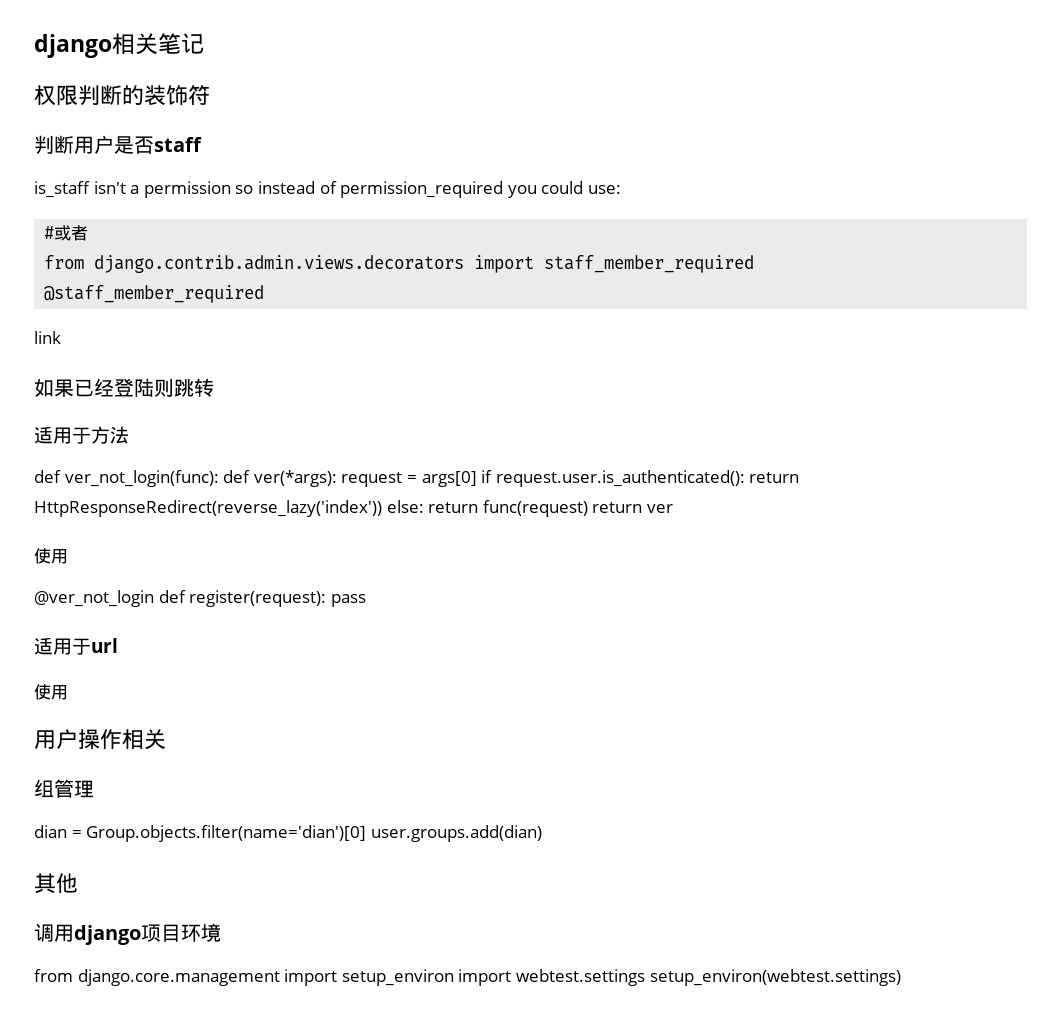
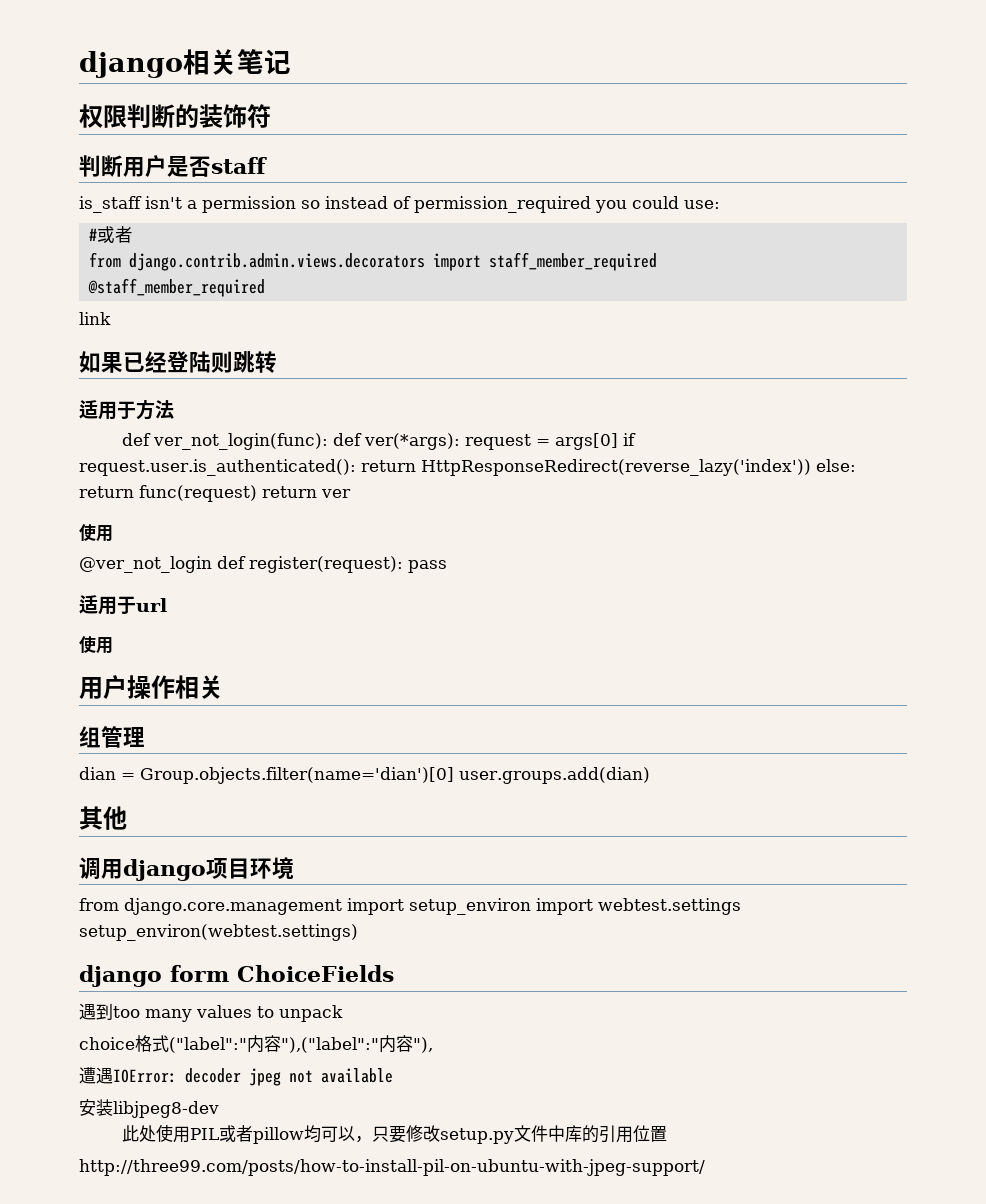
(901, 977) none -> [79,965,394,987] [79,1003,343,1022] [79,1035,433,1053] [79,1067,393,1086] [79,1099,219,1118] [122,1124,668,1144] [79,1159,705,1176] // django form ChoiceFields // 遇到too many values to unpack // choice格式("label":"内容"),("label":"内容"), // 遭遇IOError: decoder jpeg not available // 安装libjpeg8-dev // 此处使用PIL或者pillow均可以，只要修改setup.py文件中库的引用位置 // http://three99.com/posts/how-to-install-pil-on-ubuntu-with-jpeg-support/

